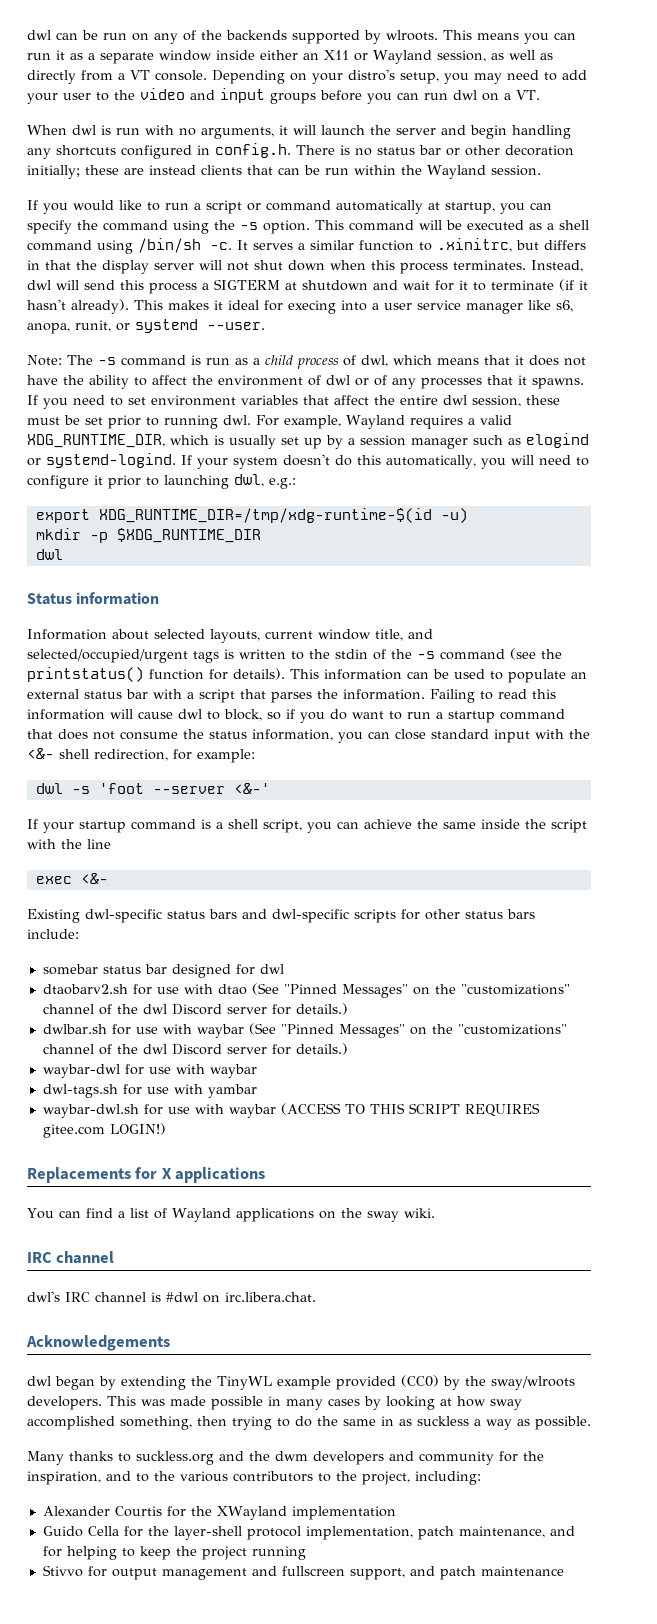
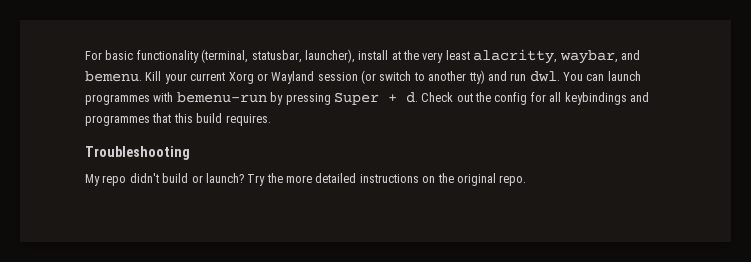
[27,30,576,44] [27,50,553,64] [27,69,587,84] [27,88,540,104] [27,125,571,139] [27,143,574,159] [27,165,541,179] [27,200,552,214] [27,220,589,234] [27,238,586,254] [27,260,583,274] [27,279,588,294] [27,299,573,314] [27,319,265,334] [27,355,586,369] [27,375,584,389] [27,395,560,409] [27,415,512,429] [27,433,589,449] [27,453,589,469] [27,474,296,489] [35,508,468,523] [35,528,261,543] [35,549,63,560] [27,592,160,605] [27,629,433,643] [27,648,562,663] [27,667,587,683] [27,689,556,703] [27,709,565,723] [27,729,590,743] [27,748,255,763] [35,783,270,794] [27,819,587,833] [27,839,111,849] [35,873,108,884] [27,909,535,923] [27,929,79,939] [42,964,284,978] [42,983,570,998] [42,1003,348,1015] [42,1023,567,1038] [42,1043,348,1055] [42,1064,257,1078] [42,1084,257,1098] [42,1103,540,1118] [42,1123,166,1138] [27,1167,266,1183] [27,1208,435,1222] [27,1251,115,1264] [27,1291,316,1303] [26,1335,170,1351] [27,1375,575,1390] [27,1396,522,1410] [27,1416,591,1430] [27,1451,544,1465] [27,1471,481,1485] [42,1506,396,1520] [42,1526,575,1540] [42,1546,306,1560] [42,1565,564,1580] dwl can be run on any of the backends supported by wlroots. This means you can run it as a separate window inside either an X11 or Wayland session, as well as directly from a VT console. Depending on your distro's setup, you may need to add your user to the video and input groups before you can run dwl on a VT. // When dwl is run with no arguments, it will launch the server and begin handling any shortcuts configured in config.h. There is no status bar or other decoration initially; these are instead clients that can be run within the Wayland session. // If you would like to run a script or command automatically at startup, you can specify the command using the -s option. This command will be executed as a shell command using /bin/sh -c. It serves a similar function to .xinitrc, but differs in that the display server will not shut down when this process terminates. Instead, dwl will send this process a SIGTERM at shutdown and wait for it to terminate (if it hasn't already). This makes it ideal for execing into a user service manager like s6, anopa, runit, or systemd --user. // Note: The -s command is run as a child process of dwl, which means that it does not have the ability to affect the environment of dwl or of any processes that it spawns. If you need to set environment variables that affect the entire dwl session, these must be set prior to running dwl. For example, Wayland requires a valid XDG_RUNTIME_DIR, which is usually set up by a session manager such as elogind or systemd-logind. If your system doesn't do this automatically, you will need to configure it prior to launching dwl, e.g.: // export XDG_RUNTIME_DIR=/tmp/xdg-runtime-$(id -u) // mkdir -p $XDG_RUNTIME_DIR // dwl // Status information // Information about selected layouts, current window title, and selected/occupied/urgent tags is written to the stdin of the -s command (see the printstatus() function for details). This information can be used to populate an external status bar with a script that parses the information. Failing to read this information will cause dwl to block, so if you do want to run a startup command that does not consume the status information, you can close standard input with the <&- shell redirection, for example: // dwl -s 'foot --server <&-' // If your startup command is a shell script, you can achieve the same inside the script with the line // exec <&- // Existing dwl-specific status bars and dwl-specific scripts for other status bars include: // somebar status bar designed for dwl // dtaobarv2.sh for use with dtao (See "Pinned Messages" on the "customizations" channel of the dwl Discord server for details.) // dwlbar.sh for use with waybar (See "Pinned Messages" on the "customizations" channel of the dwl Discord server for details.) // waybar-dwl for use with waybar // dwl-tags.sh for use with yambar // waybar-dwl.sh for use with waybar (ACCESS TO THIS SCRIPT REQUIRES gitee.com LOGIN!) // Replacements for X applications // You can find a list of Wayland applications on the sway wiki. // IRC channel // dwl's IRC channel is #dwl on irc.libera.chat. // Acknowledgements // dwl began by extending the TinyWL example provided (CC0) by the sway/wlroots developers. This was made possible in many cases by looking at how sway accomplished something, then trying to do the same in as suckless a way as possible. // Many thanks to suckless.org and the dwm developers and community for the inspiration, and to the various contributors to the project, including: // Alexander Courtis for the XWayland implementation // Guido Cella for the layer-shell protocol implementation, patch maintenance, and for helping to keep the project running // Stivvo for output management and fullscreen support, and patch maintenance -> [85,49,640,64] [85,70,641,84] [85,92,649,105] [85,113,271,126] [85,146,190,160] [85,173,527,186] For basic functionality (terminal, statusbar, launcher), install at the very least alacritty, waybar, and bemenu. Kill your current Xorg or Wayland session (or switch to another tty) and run dwl. You can launch programmes with bemenu-run by pressing Super + d. Check out the config for all keybindings and programmes that this build requires. // Troubleshooting // My repo didn't build or launch? Try the more detailed instructions on the original repo.

